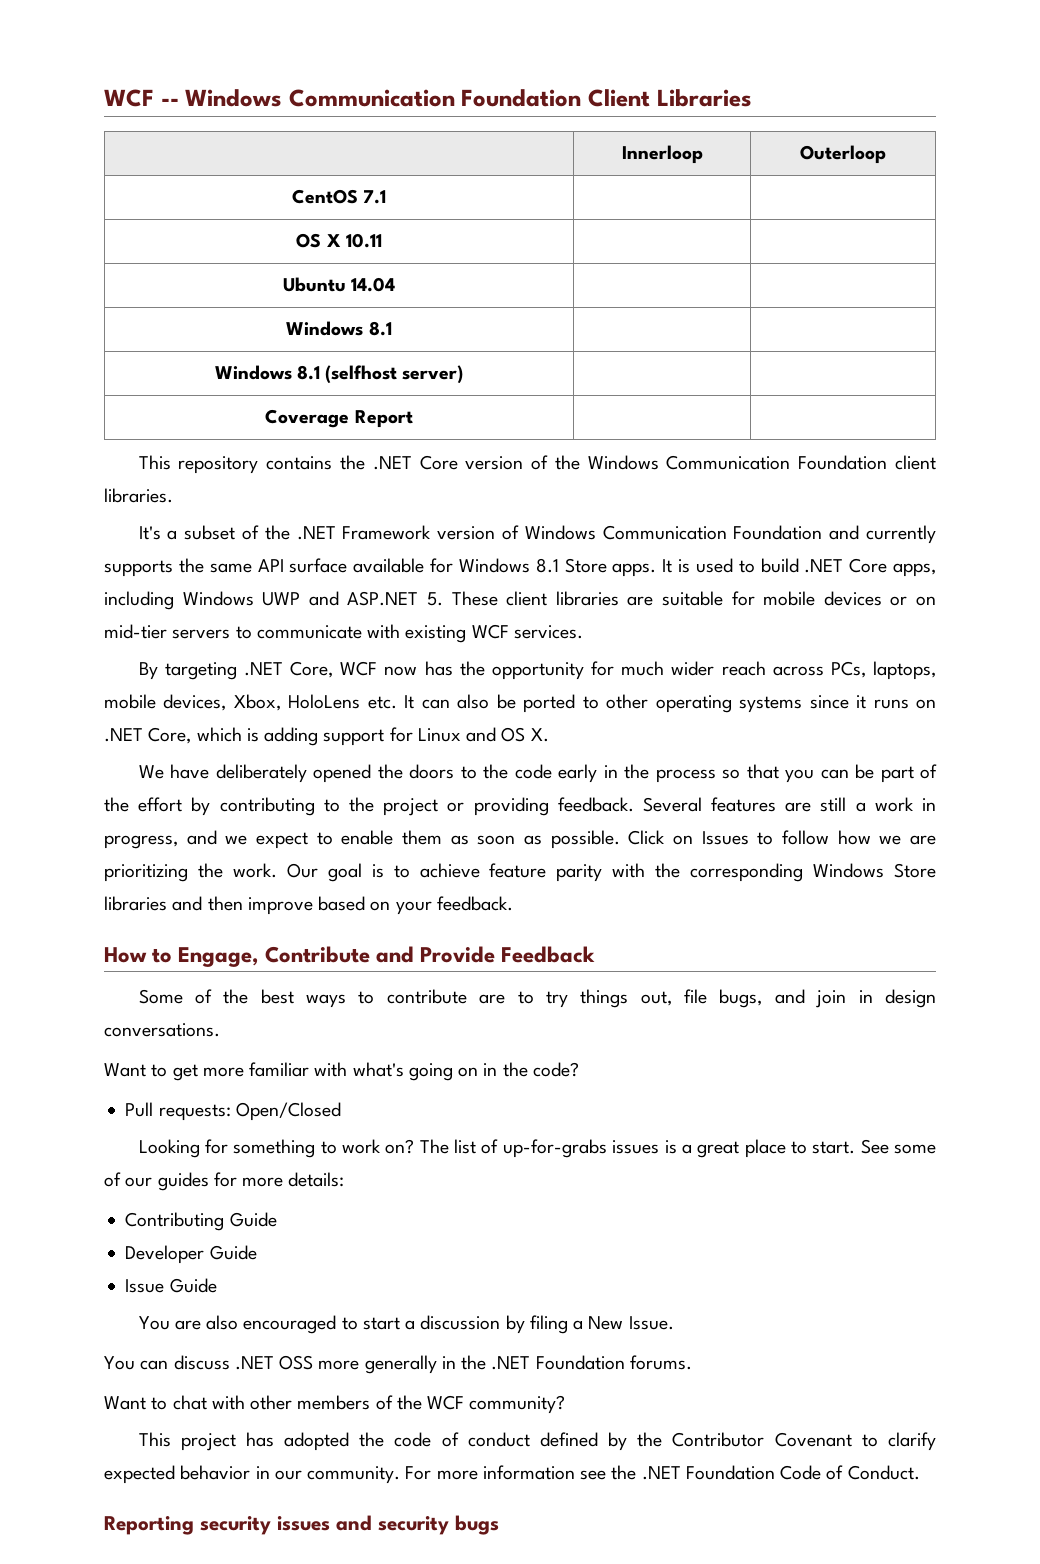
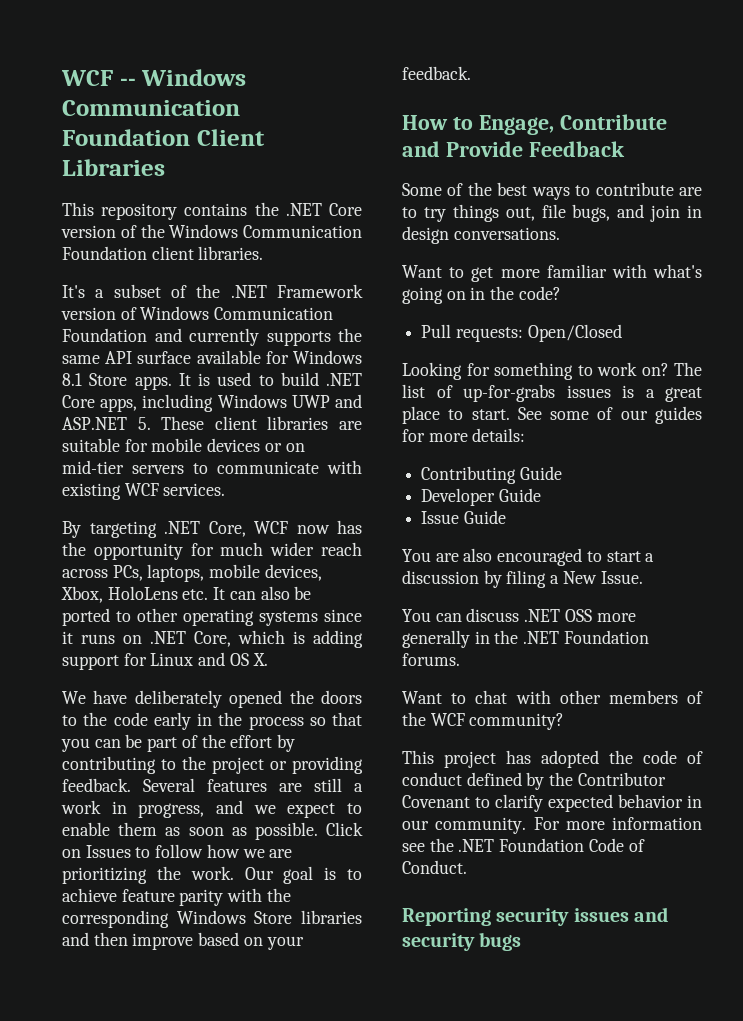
[621,145,703,164] [800,145,886,164] [291,189,387,204] [296,233,382,248] [282,277,396,292] [286,321,392,336] [214,365,464,384] [265,409,413,428] // | Innerloop | Outerloop // CentOS 7.1 | | // OS X 10.11 | | // Ubuntu 14.04 | | // Windows 8.1 | | // Windows 8.1 (selfhost server) | | // Coverage Report | | -> (165, 167) none

